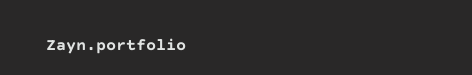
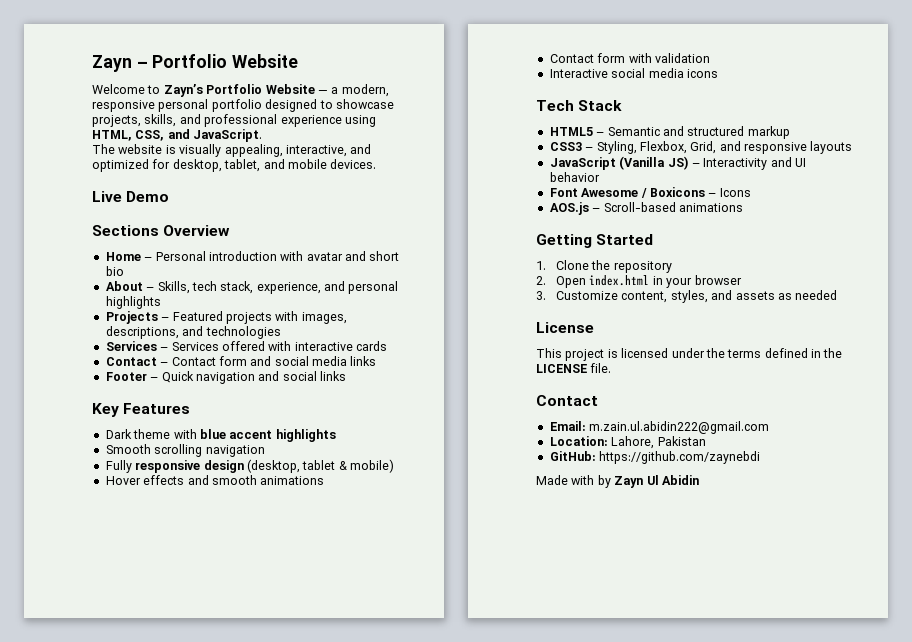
[46,38,186,54] Zayn.portfolio -> [92,54,299,72] [92,84,389,97] [92,99,394,112] [92,114,376,127] [92,129,263,142] [92,144,372,157] [92,159,377,172] [92,191,170,202] [92,225,231,236] [105,251,400,261] [105,266,124,276] [105,281,399,294] [105,296,161,309] [105,311,347,324] [105,326,281,339] [105,341,387,351] [105,356,377,366] [105,371,346,384] [92,403,191,417] [105,429,336,442] [105,444,265,457] [105,459,394,473] [105,475,325,485] [549,53,710,63] [549,68,718,78] [536,100,623,111] [549,126,790,139] [549,141,853,154] [549,156,806,170] [549,172,600,182] [549,187,751,198] [549,202,743,215] [536,234,654,248] [536,260,672,273] [536,275,742,288] [536,290,838,303] [536,322,594,333] [536,348,843,361] [536,363,612,373] [536,395,598,406] [549,421,770,434] [549,436,706,449] [549,451,761,464] [536,475,699,488] Zayn – Portfolio Website // Welcome to Zayn’s Portfolio Website — a modern, responsive personal portfolio designed to showcase projects, skills, and professional experience using HTML, CSS, and JavaScript. // The website is visually appealing, interactive, and optimized for desktop, tablet, and mobile devices. // Live Demo // Sections Overview // Home – Personal introduction with avatar and short bio // About – Skills, tech stack, experience, and personal highlights // Projects – Featured projects with images, descriptions, and technologies // Services – Services offered with interactive cards // Contact – Contact form and social media links // Footer – Quick navigation and social links // Key Features // Dark theme with blue accent highlights // Smooth scrolling navigation // Fully responsive design (desktop, tablet & mobile) // Hover effects and smooth animations // Contact form with validation // Interactive social media icons // Tech Stack // HTML5 – Semantic and structured markup // CSS3 – Styling, Flexbox, Grid, and responsive layouts // JavaScript (Vanilla JS) – Interactivity and UI behavior // Font Awesome / Boxicons – Icons // AOS.js – Scroll-based animations // Getting Started // 1. Clone the repository // 2. Open index.html in your browser // 3. Customize content, styles, and assets as needed // License // This project is licensed under the terms defined in the LICENSE file. // Contact // Email: m.zain.ul.abidin222@gmail.com // Location: Lahore, Pakistan // GitHub: https://github.com/zaynebdi // Made with by Zayn Ul Abidin

